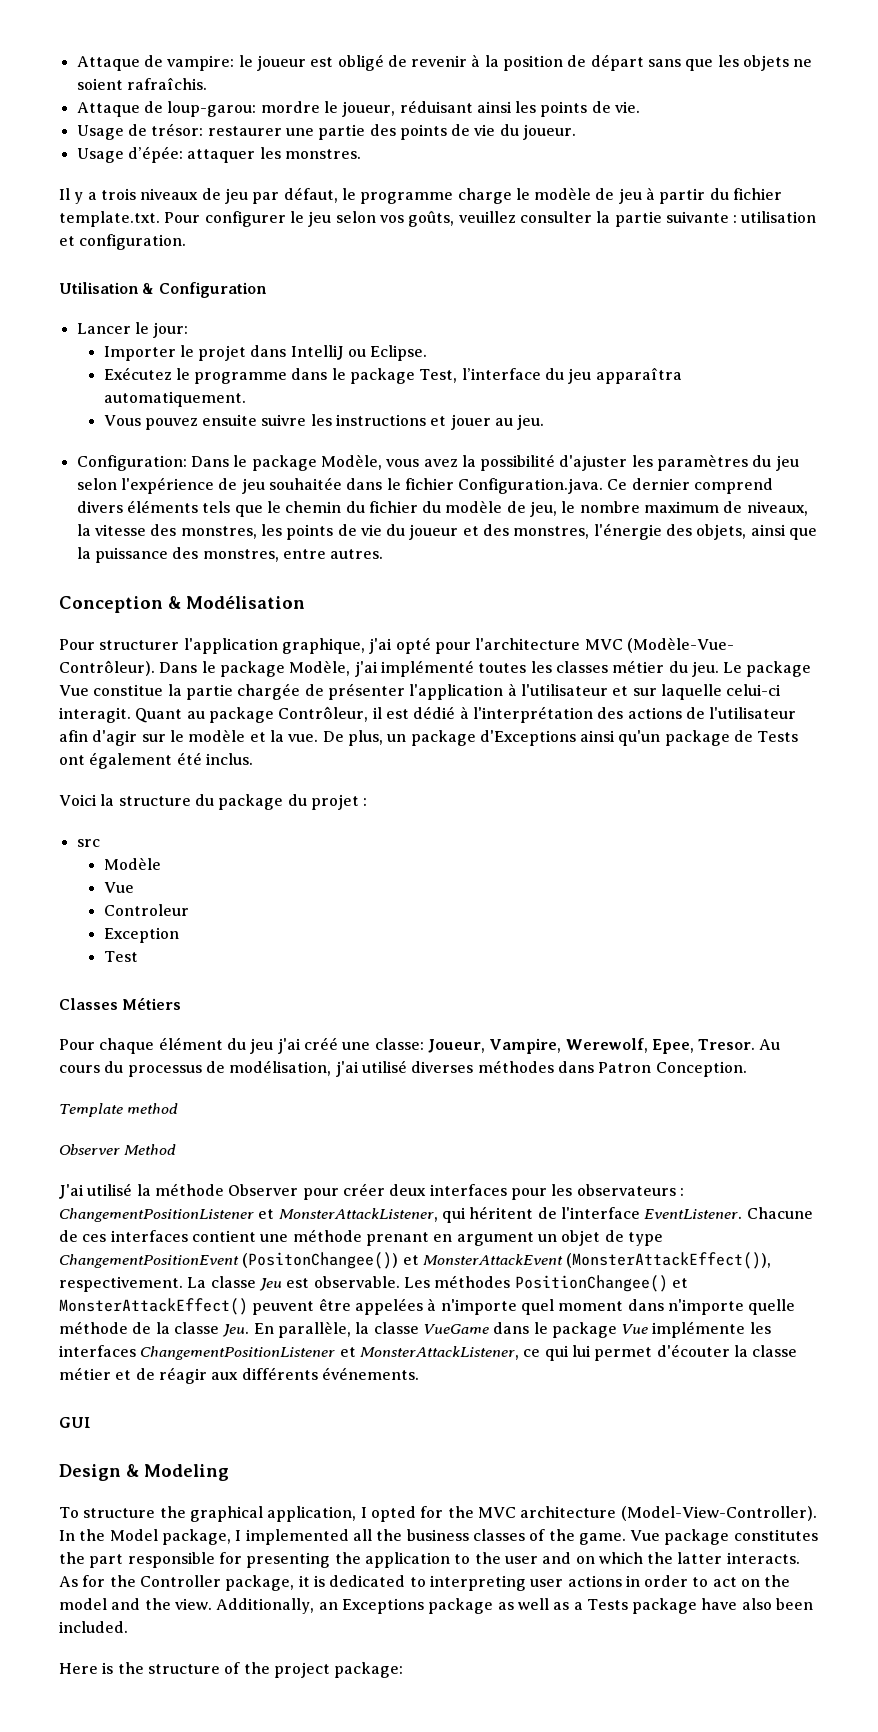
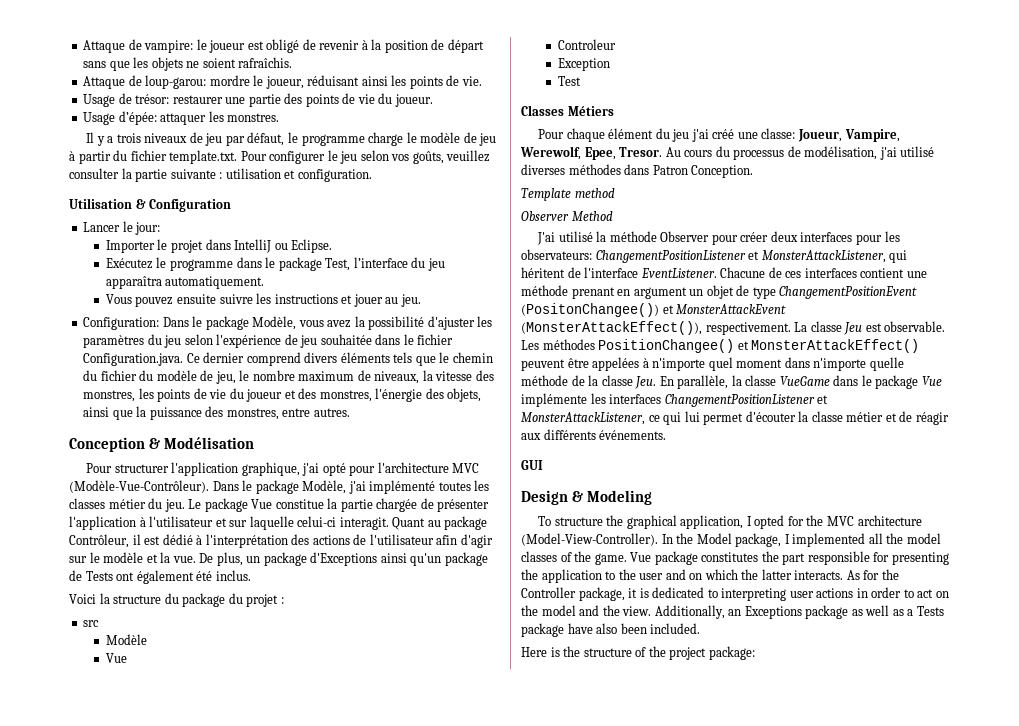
[626,638,734,653] [59,660,155,676] (Modèle-Vue- Contrôleur). -> [69,480,209,493] (Modèle-Vue-Contrôleur).
[576,1184,684,1196] observateurs : -> [521,249,592,260] observateurs:
[406,1529,469,1541] business -> [906,533,941,544] model

